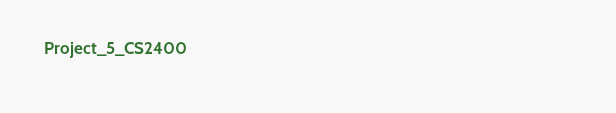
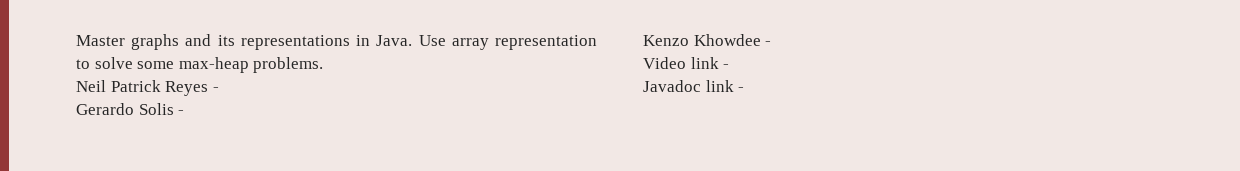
[44,42,187,58] Project_5_CS2400 -> [76,34,597,50] [76,57,324,73] [76,80,219,96] [76,103,185,115] [643,34,772,46] [643,57,730,69] [643,80,745,92] Master graphs and its representations in Java. Use array representation to solve some max-heap problems. // Neil Patrick Reyes - // Gerardo Solis - // Kenzo Khowdee - // Video link - // Javadoc link -

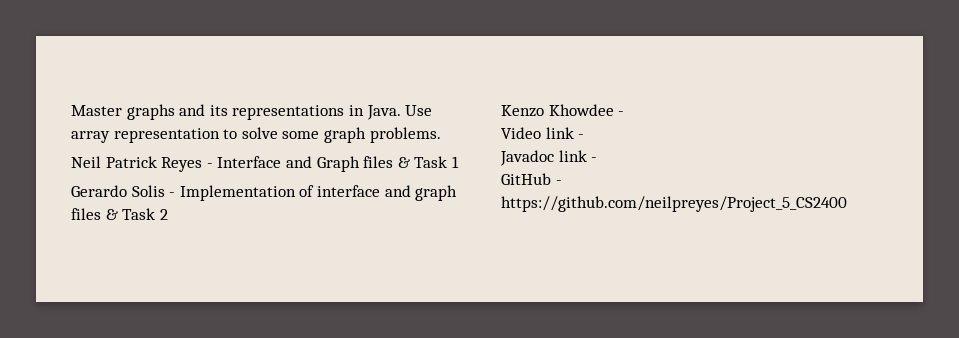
[178,57,249,73] max-heap -> [323,127,366,143] graph
[76,103,185,115] // Gerardo Solis - -> [217,156,459,172] [71,185,458,201] [71,208,168,220] Interface and Graph files & Task 1 // Gerardo Solis - Implementation of interface and graph files & Task 2
(745, 89) none -> [501,173,562,185] [501,196,847,212] // GitHub - https://github.com/neilpreyes/Project_5_CS2400

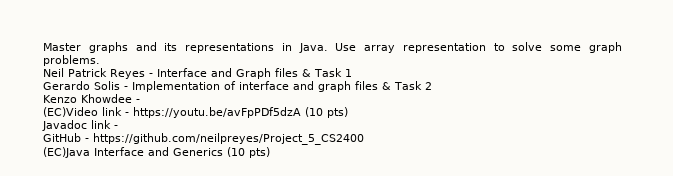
[501,127,585,139] Video link - -> [43,107,348,118] (EC)Video link - https://youtu.be/avFpPDf5dzA (10 pts)
(847, 204) none -> [43,147,270,158] // (EC)Java Interface and Generics (10 pts)

